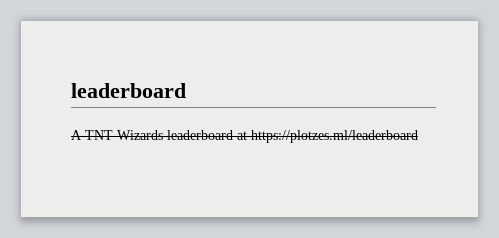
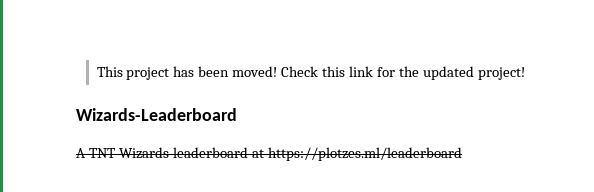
[71,83,186,98] leaderboard -> [96,66,525,80] [76,108,237,121] This project has been moved! Check this link for the updated project! // Wizards-Leaderboard

